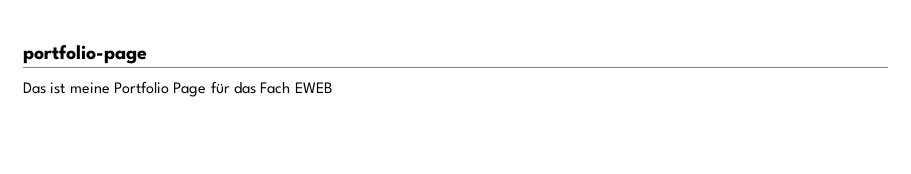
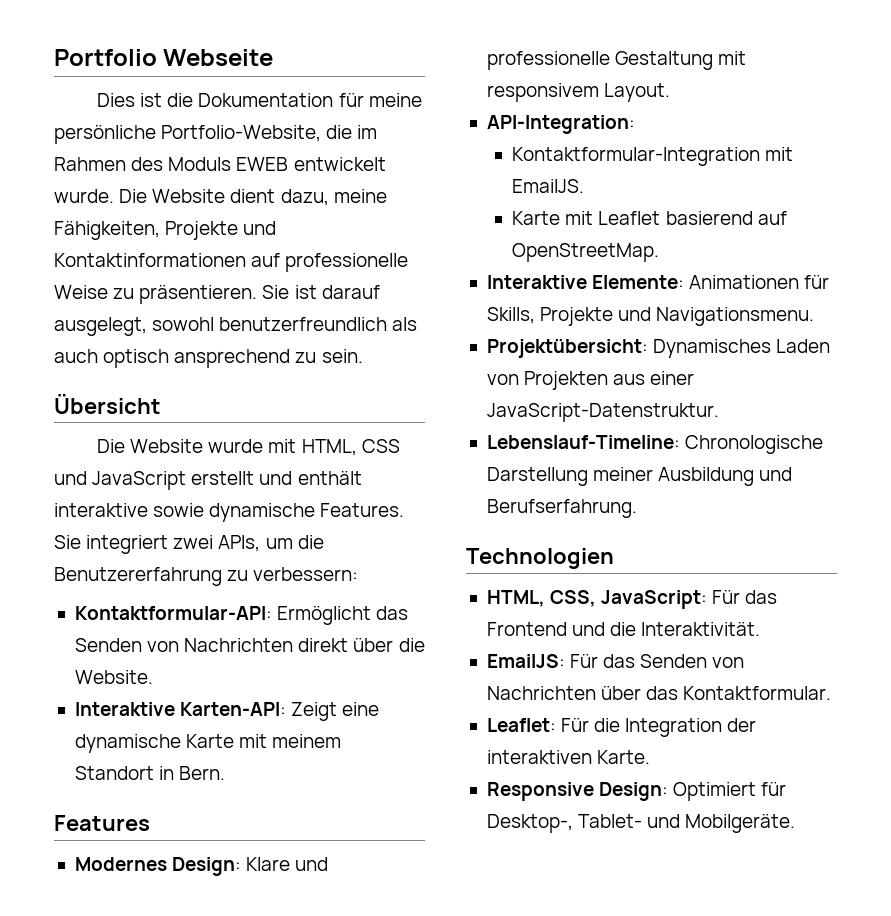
[23,45,147,64] [23,81,332,97] portfolio-page // Das ist meine Portfolio Page für das Fach EWEB -> [54,49,274,66] [97,93,422,107] [54,125,378,144] [54,157,386,171] [54,189,387,206] [54,221,277,240] [54,253,409,272] [54,285,380,304] [54,317,418,336] [54,349,363,368] [54,394,161,414] [97,439,400,456] [54,471,362,490] [54,503,405,522] [54,535,324,554] [54,567,359,586] [74,606,409,625] [74,638,425,652] [74,670,153,684] [74,702,380,721] [74,734,342,753] [74,766,226,780] [54,815,150,831] [74,857,329,876] [486,51,747,70] [486,83,671,102] [486,115,635,134] [512,147,794,166] [512,179,585,193] [512,211,787,225] [512,243,660,262] [486,275,830,289] [486,307,815,326] [486,339,831,358] [486,371,695,390] [486,403,719,422] [486,435,824,454] [486,467,793,486] [486,499,637,518] [466,548,614,569] [486,590,778,609] [486,622,761,636] [486,654,745,668] [486,686,832,700] [486,718,757,737] [486,750,651,764] [486,782,787,801] [486,814,796,833] Portfolio Webseite // Dies ist die Dokumentation für meine persönliche Portfolio-Website, die im Rahmen des Moduls EWEB entwickelt wurde. Die Website dient dazu, meine Fähigkeiten, Projekte und Kontaktinformationen auf professionelle Weise zu präsentieren. Sie ist darauf ausgelegt, sowohl benutzerfreundlich als auch optisch ansprechend zu sein. // Übersicht // Die Website wurde mit HTML, CSS und JavaScript erstellt und enthält interaktive sowie dynamische Features. Sie integriert zwei APIs, um die Benutzererfahrung zu verbessern: // Kontaktformular-API: Ermöglicht das Senden von Nachrichten direkt über die Website. // Interaktive Karten-API: Zeigt eine dynamische Karte mit meinem Standort in Bern. // Features // Modernes Design: Klare und professionelle Gestaltung mit responsivem Layout. // API-Integration: // Kontaktformular-Integration mit EmailJS. // Karte mit Leaflet basierend auf OpenStreetMap. // Interaktive Elemente: Animationen für Skills, Projekte und Navigationsmenu. // Projektübersicht: Dynamisches Laden von Projekten aus einer JavaScript-Datenstruktur. // Lebenslauf-Timeline: Chronologische Darstellung meiner Ausbildung und Berufserfahrung. // Technologien // HTML, CSS, JavaScript: Für das Frontend und die Interaktivität. // EmailJS: Für das Senden von Nachrichten über das Kontaktformular. // Leaflet: Für die Integration der interaktiven Karte. // Responsive Design: Optimiert für Desktop-, Tablet- und Mobilgeräte.

